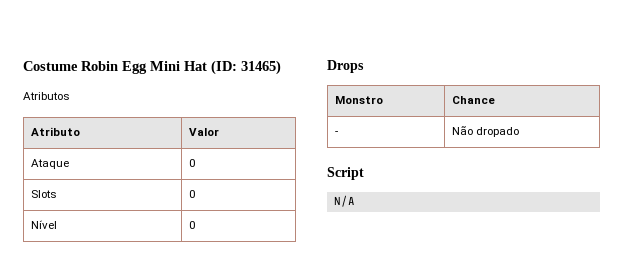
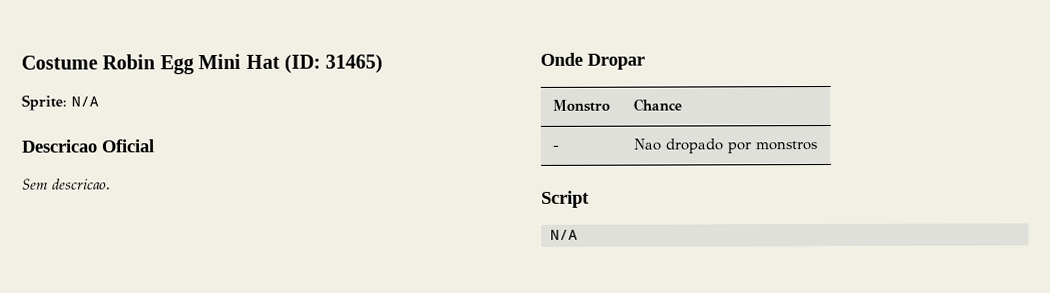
[23,92,70,100] [31,127,81,136] [189,128,220,136] [31,159,70,169] [189,159,196,167] [31,190,58,198] [189,190,196,198] [31,220,58,229] [189,221,196,229] [327,60,364,73] Atributos // Atributo | Valor // Ataque | 0 // Slots | 0 // Nível | 0 // Drops -> [21,94,99,111] [21,139,155,153] [22,178,111,190] [540,52,645,70] Sprite: N/A // Descricao Oficial // Sem descricao. // Onde Dropar
[452,126,474,135] Não -> [632,138,662,151] Nao
(520, 132) none -> [726,141,818,154] por monstros

